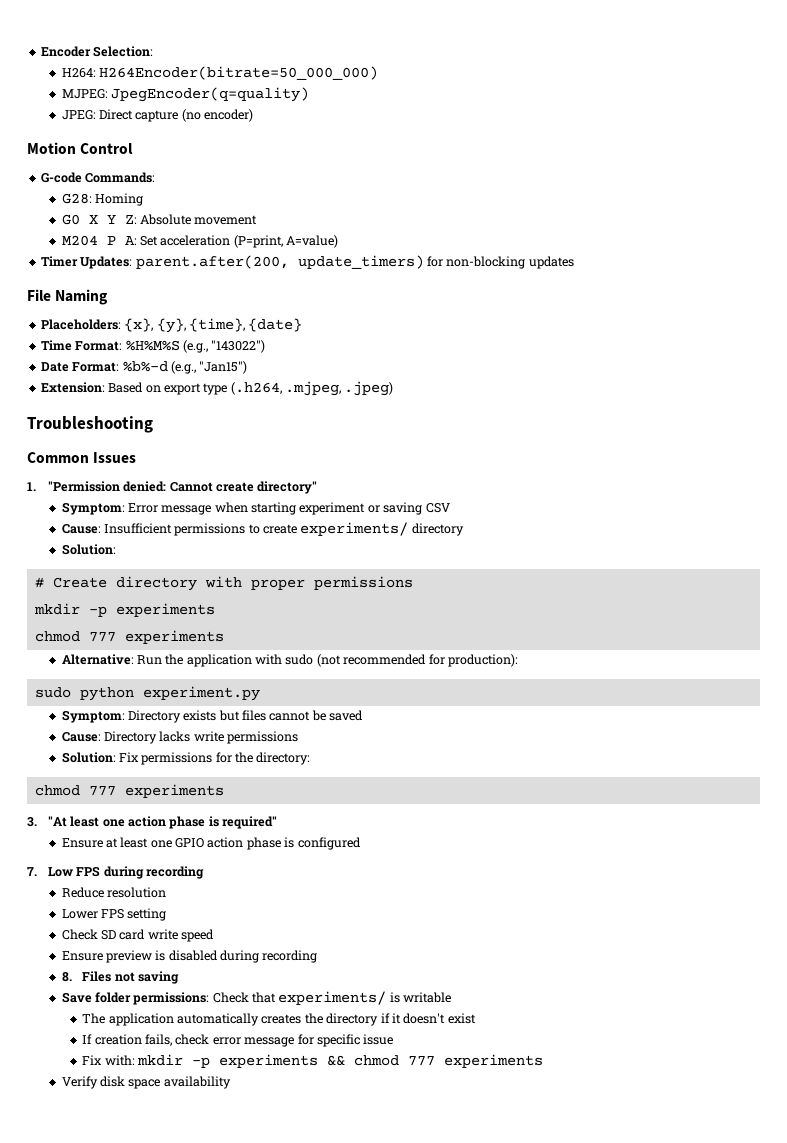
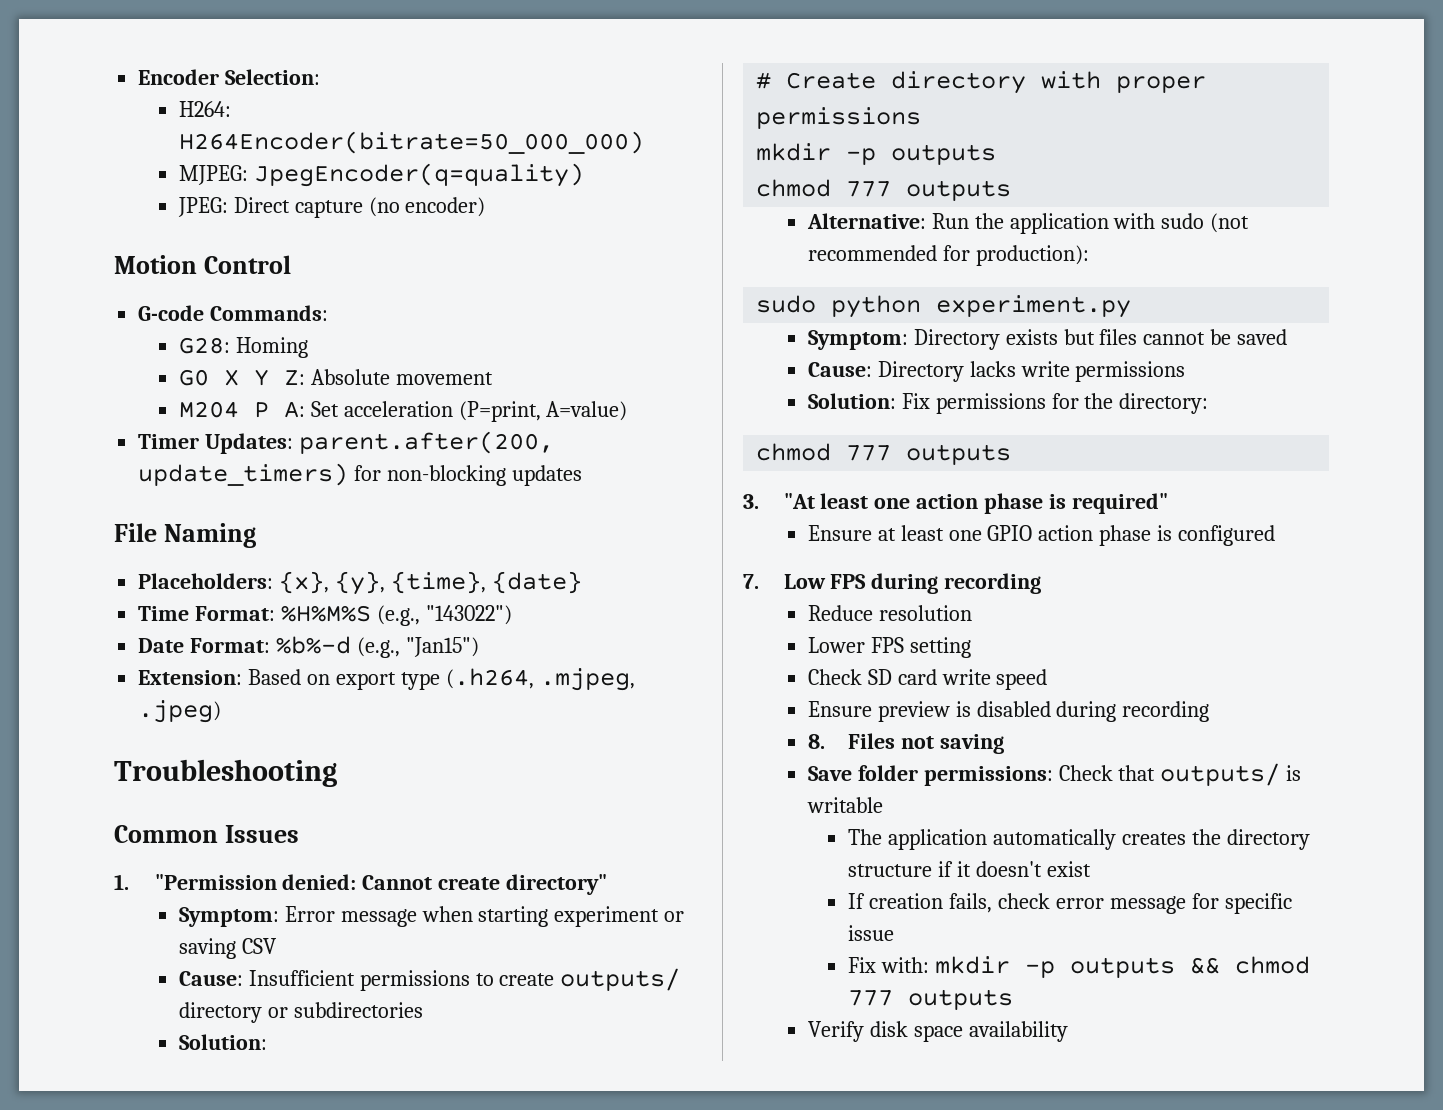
[300,522,464,536] experiments/ directory -> [560,968,681,991] [178,1002,423,1023] outputs/ directory or subdirectories
[115,603,215,617] [34,630,224,644] experiments // chmod 777 experiments -> [891,144,997,165] [756,179,1012,201] outputs // chmod 777 outputs
[124,784,224,798] experiments -> [906,444,1012,465] outputs
[278,991,387,1005] experiments/ -> [1160,763,1281,786] outputs/
(379, 1019) none -> [848,864,933,877] structure
[219,1054,319,1068] experiments -> [1070,957,1176,978] outputs
[444,1054,544,1068] experiments -> [908,989,1014,1010] outputs

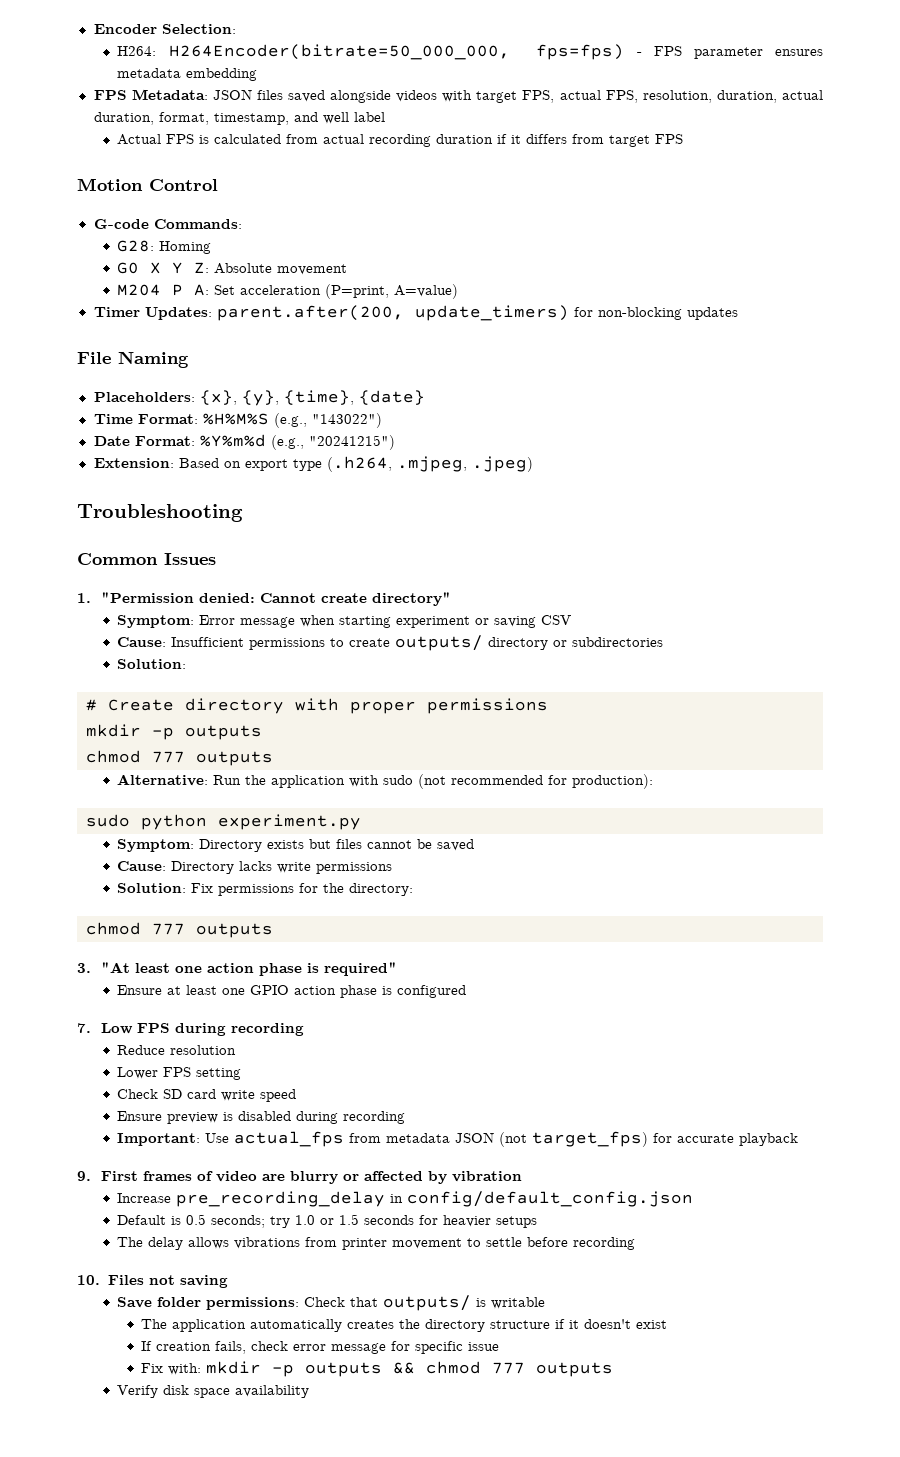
[178,131,644,154] [178,163,584,187] [177,197,486,218] H264Encoder(bitrate=50_000_000) // MJPEG: JpegEncoder(q=quality) // JPEG: Direct capture (no encoder) -> [168,44,823,60] [117,68,258,81] [93,89,823,103] [93,112,385,125] [117,134,684,147] H264Encoder(bitrate=50_000_000, fps=fps) - FPS parameter ensures metadata embedding // FPS Metadata: JSON files saved alongside videos with target FPS, actual FPS, resolution, duration, actual duration, format, timestamp, and well label // Actual FPS is calculated from actual recording duration if it differs from target FPS
[276,636,479,658] %b%-d (e.g., "Jan15") -> [199,434,395,450] %Y%m%d (e.g., "20241215")
[807,734,825,749] 8. -> [117,1131,799,1147] [77,1171,522,1184] [117,1191,694,1207] [117,1214,538,1228] [117,1237,636,1250] [77,1275,100,1285] Important: Use actual_fps from metadata JSON (not target_fps) for accurate playback // 9. First frames of video are blurry or affected by vibration // Increase pre_recording_delay in config/default_config.json // Default is 0.5 seconds; try 1.0 or 1.5 seconds for heavier setups // The delay allows vibrations from printer movement to settle before recording // 10.

